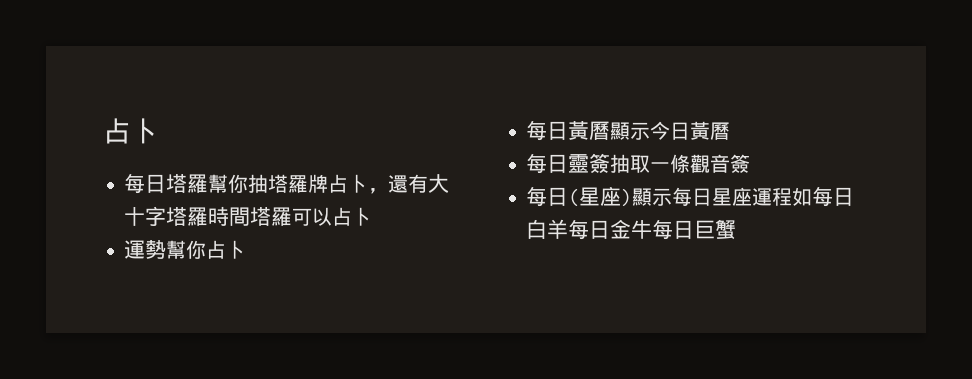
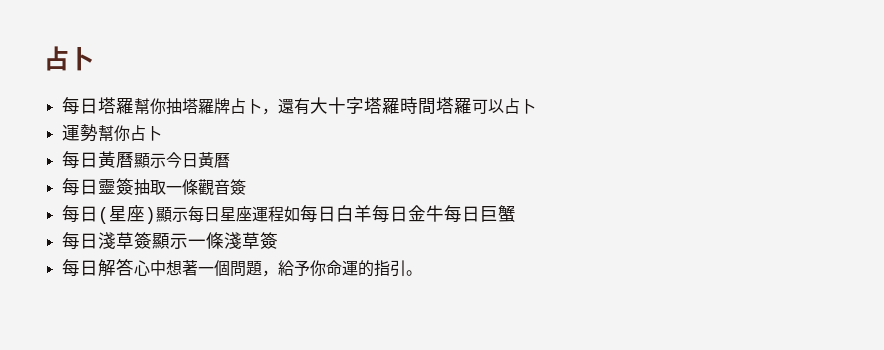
(737, 229) none -> [61,232,278,250] [61,258,422,277] // 每日淺草簽顯示一條淺草簽 // 每日解答心中想著一個問題，給予你命運的指引。

